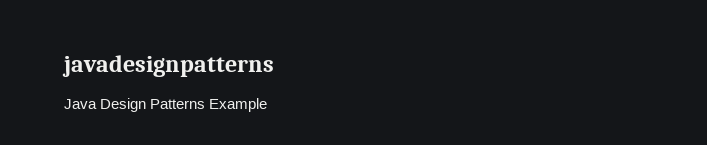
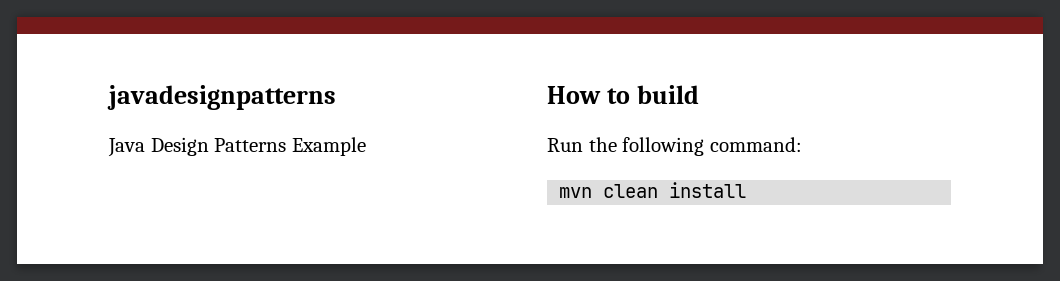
(268, 105) none -> [547,85,700,104] [547,137,802,156] [559,182,747,198] // How to build // Run the following command: // mvn clean install

